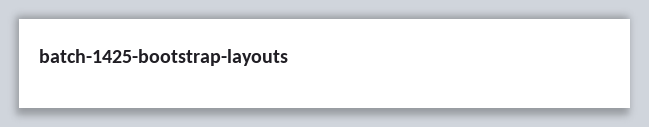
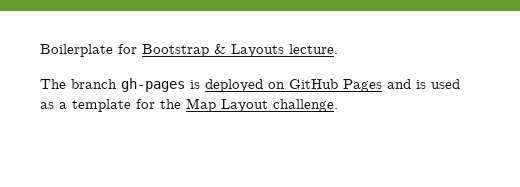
[39,49,288,66] batch-1425-bootstrap-layouts -> [40,44,338,57] [40,78,460,92] [40,98,338,112] Boilerplate for Bootstrap & Layouts lecture. // The branch gh-pages is deployed on GitHub Pages and is used as a template for the Map Layout challenge.

